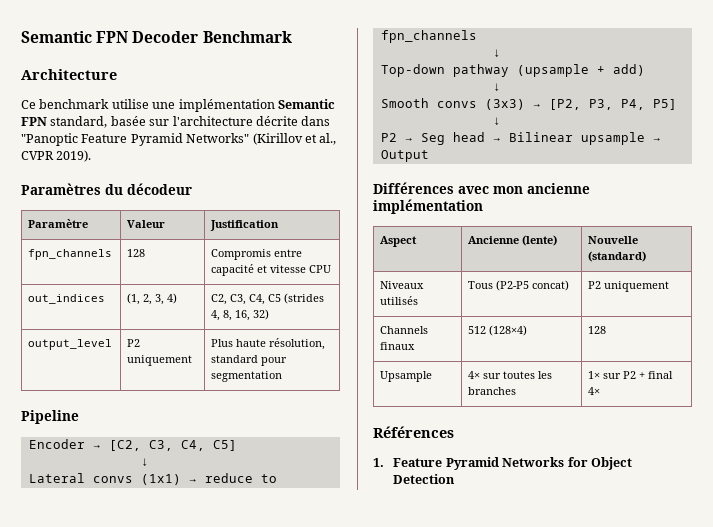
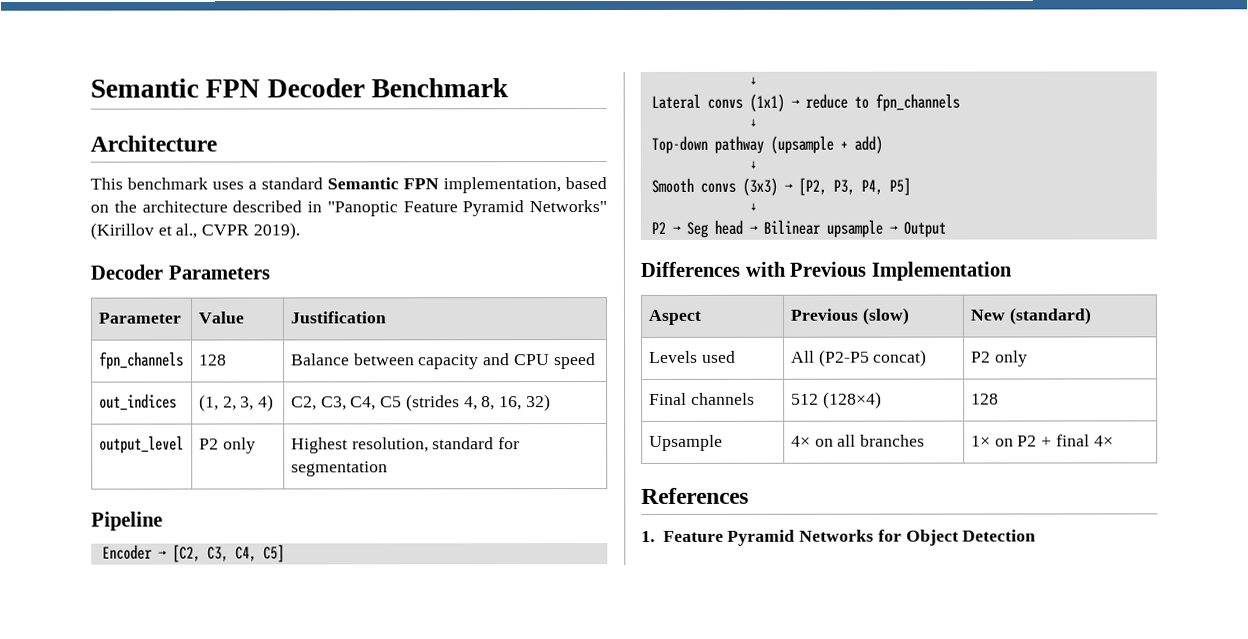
[21,99,335,112] [21,116,331,128] Ce benchmark utilise une implémentation Semantic FPN standard, basée sur l'architecture décrite dans -> [90,177,607,194] [90,200,322,213] This benchmark uses a standard Semantic FPN implementation, based on the architecture described in
[21,183,192,195] [28,219,89,228] [127,220,166,228] [210,220,280,231] [28,249,113,260] [127,249,146,257] [211,249,303,260] [211,264,307,276] Paramètres du décodeur // Paramètre | Valeur | Justification // fpn_channels | 128 | Compromis entre capacité et vitesse -> [90,264,270,280] [97,312,182,324] [197,311,245,324] [289,311,387,324] [98,351,184,370] [198,354,227,366] [290,353,511,370] Decoder Parameters // Parameter | Value | Justification // fpn_channels | 128 | Balance between capacity and
(332, 269) none -> [553,353,596,370] speed
[127,355,193,366] [211,338,326,350] [211,355,288,366] uniquement | Plus haute résolution, standard pour -> [222,437,256,454] [290,437,521,454] only | Highest resolution, standard for
[373,182,590,194] [373,199,483,214] [380,236,418,247] [468,235,558,246] [588,236,639,244] [588,251,647,262] [380,281,425,289] [380,296,419,305] [468,281,494,289] Différences avec mon ancienne implémentation // Aspect | Ancienne (lente) | Nouvelle (standard) // Niveaux utilisés | Tous -> [640,261,1012,281] [647,309,702,325] [789,307,910,325] [969,307,1092,325] [648,350,736,363] [790,350,815,363] Differences with Previous Implementation // Aspect | Previous (slow) | New (standard) // Levels used | All
[604,281,670,292] [380,326,429,334] [380,342,416,350] uniquement // Channels finaux -> [994,350,1028,367] [648,392,755,405] only // Final channels
[483,371,553,379] sur toutes les -> [814,434,857,447] on all
[603,373,622,379] sur -> [994,438,1014,447] on
[373,426,454,438] Références -> [641,487,749,504] References

